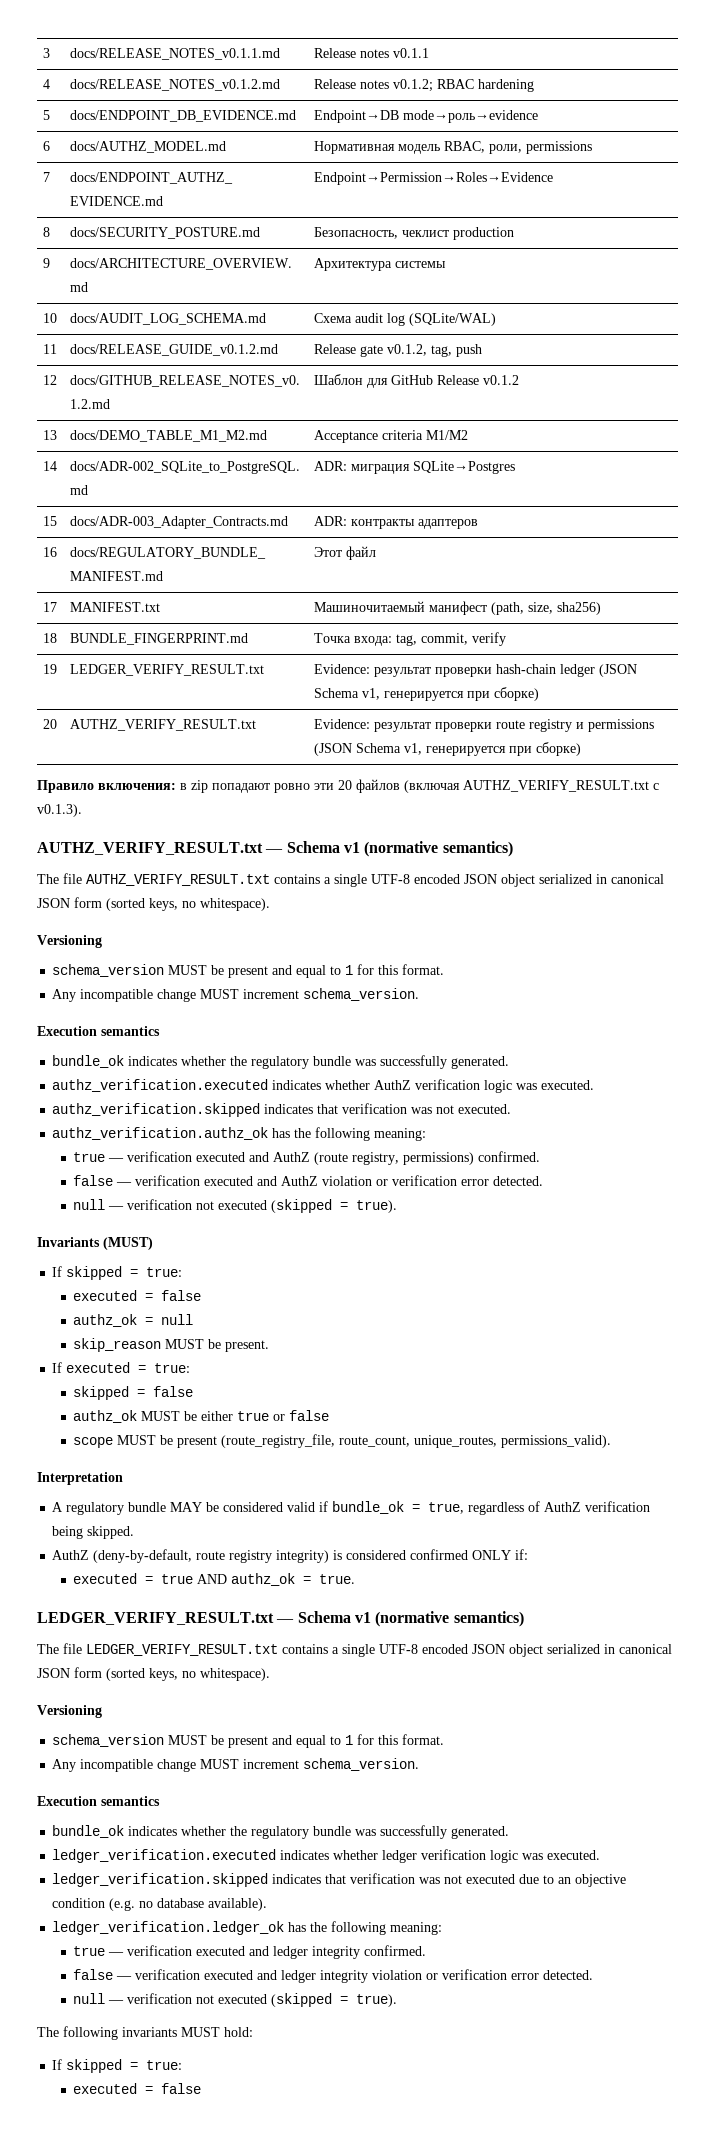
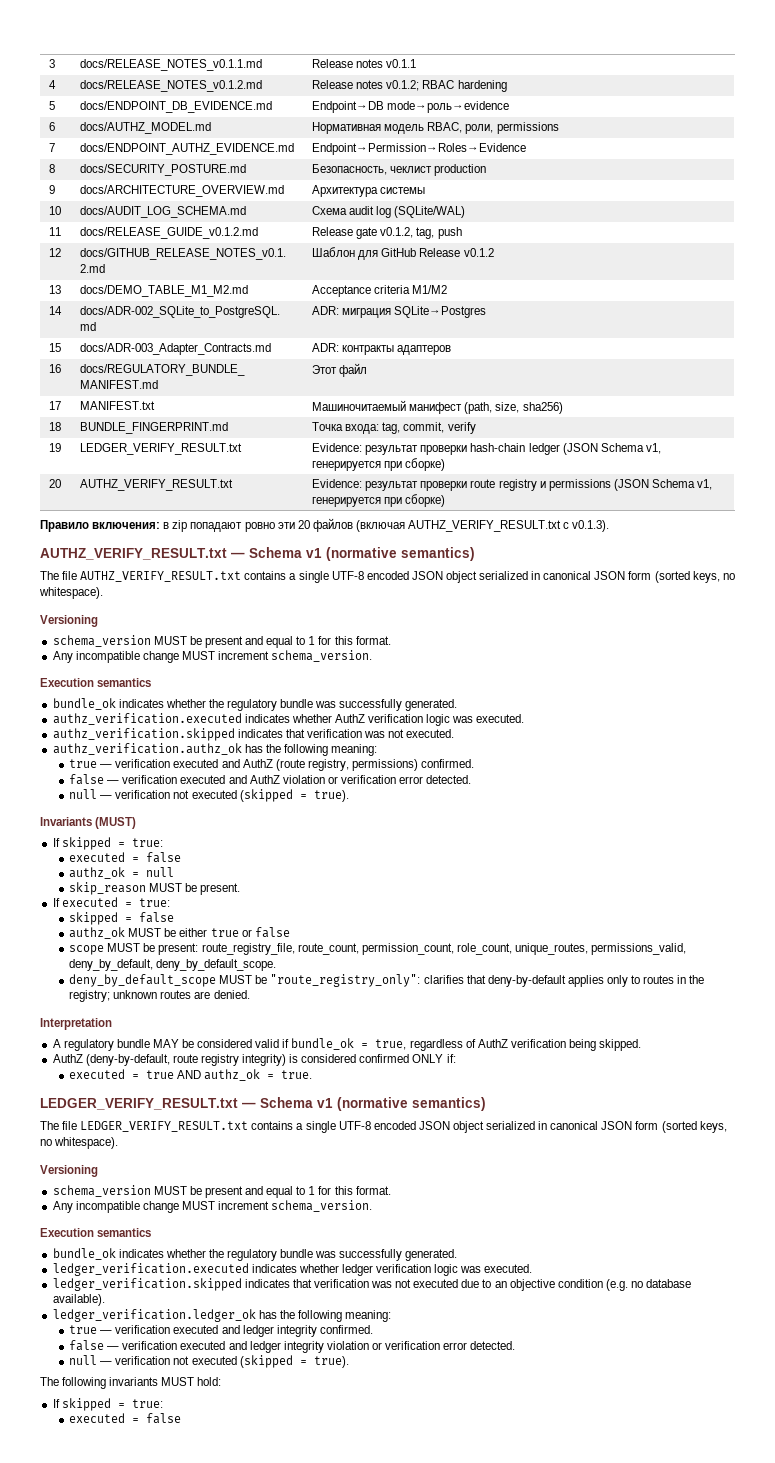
[177,1434,612,1448] present (route_registry_file, route_count, unique_routes, permissions_valid). -> [158,943,687,955] [69,959,277,971] [69,974,705,987] [69,990,250,1002] present: route_registry_file, route_count, permission_count, role_count, unique_routes, permissions_valid, deny_by_default, deny_by_default_scope. // deny_by_default_scope MUST be "route_registry_only": clarifies that deny-by-default applies only to routes in the registry; unknown routes are denied.

